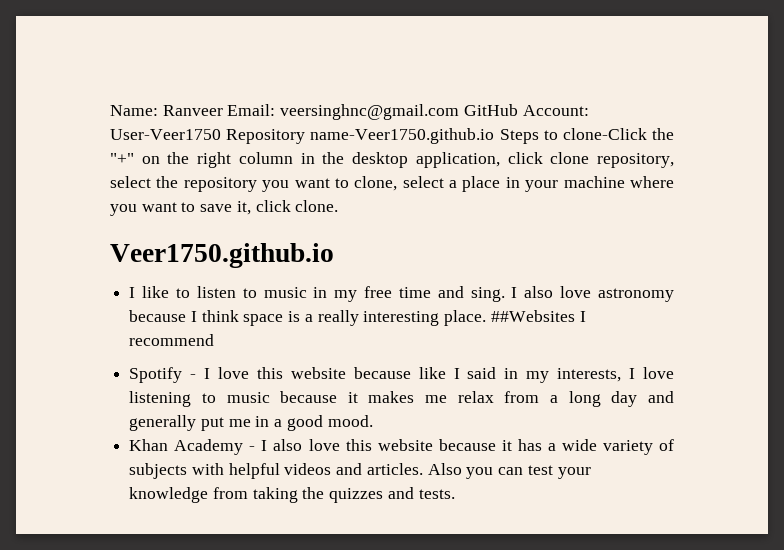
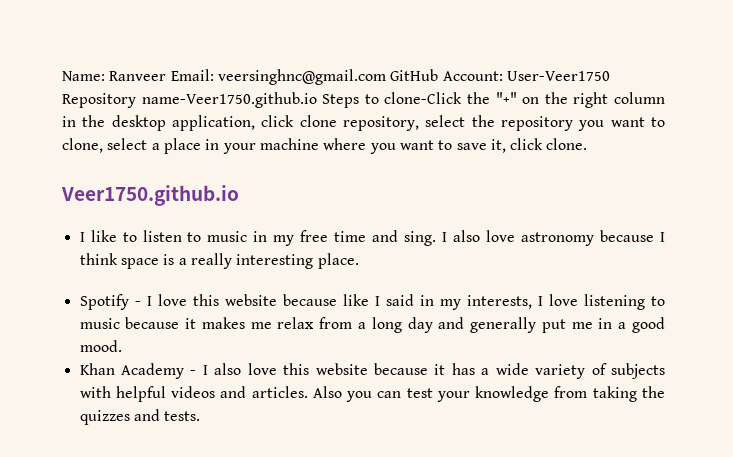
[490,310,586,322] [129,334,215,346] ##Websites I recommend -> (359, 261) none

